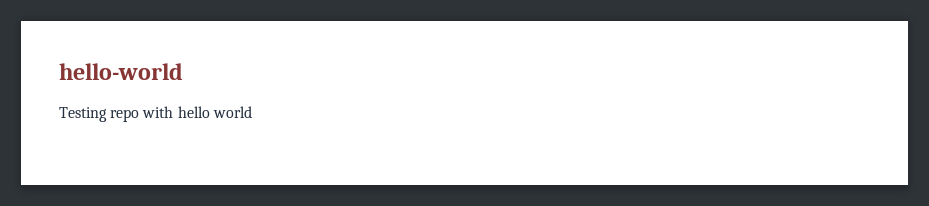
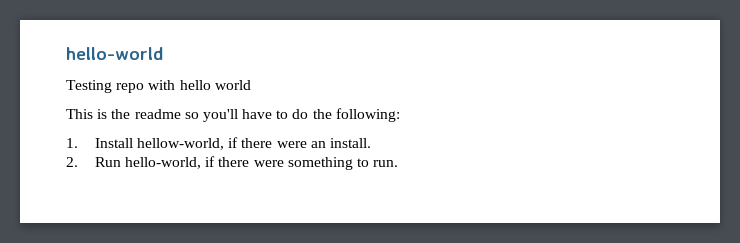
(252, 112) none -> [66,108,400,122] [66,137,372,150] [66,156,399,170] // This is the readme so you'll have to do the following: // 1. Install hellow-world, if there were an install. // 2. Run hello-world, if there were something to run.

